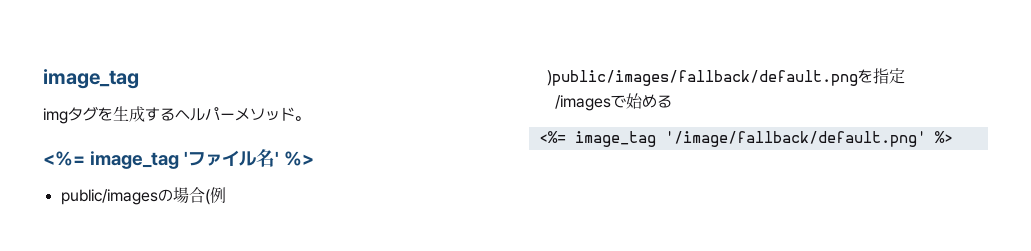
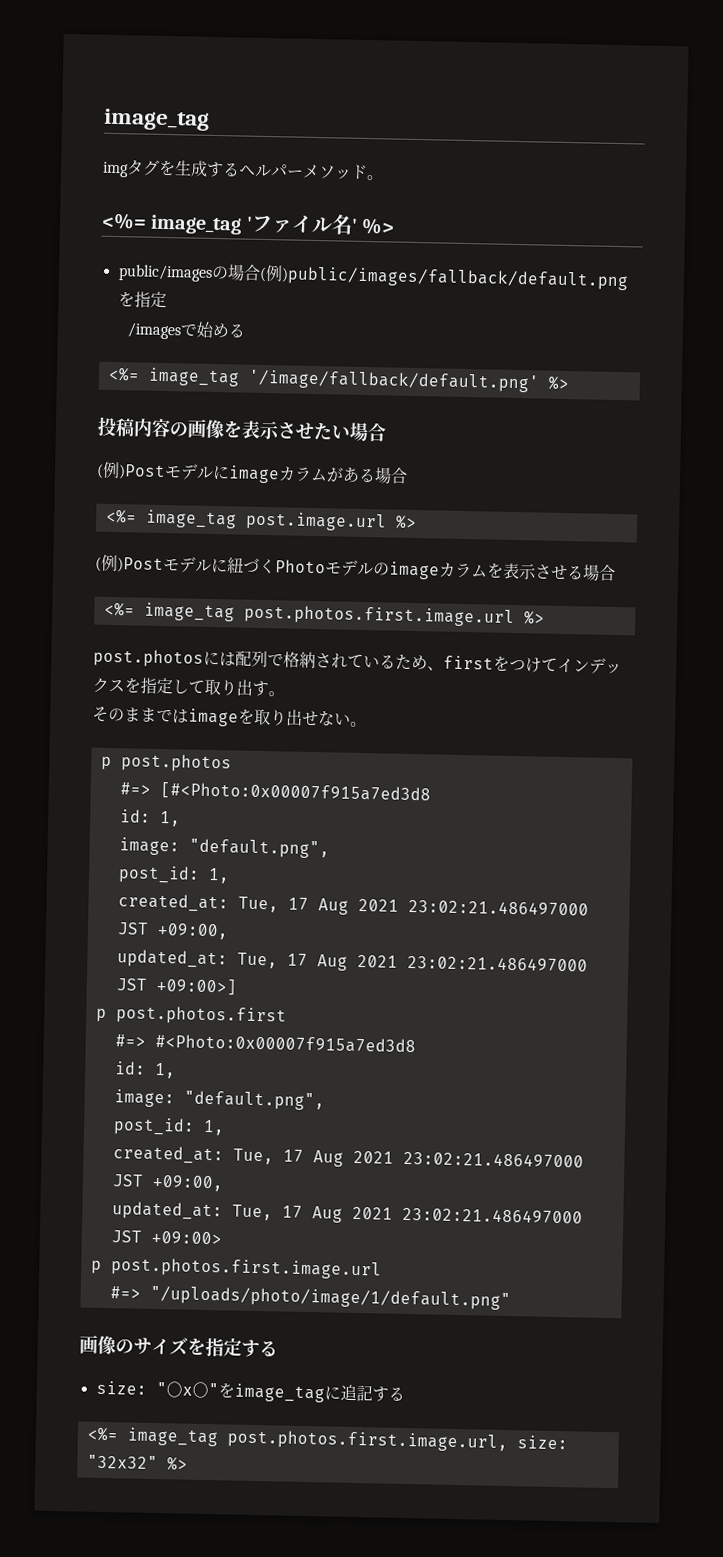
(953, 137) none -> [97,416,387,442] [96,461,408,484] [105,508,417,532] [95,554,616,582] [103,601,545,628] [93,648,622,675] [92,677,285,697] [92,706,367,728] [100,753,232,773] [119,781,431,804] [119,809,181,827] [118,837,330,859] [117,865,230,884] [117,893,589,916] [116,922,229,940] [116,949,588,972] [115,977,237,996] [95,1005,287,1026] [114,1033,416,1054] [114,1061,176,1079] [113,1089,325,1111] [112,1117,225,1136] [112,1145,584,1168] [111,1174,224,1192] [111,1201,583,1224] [110,1230,222,1245] [90,1257,382,1280] [109,1285,511,1311] [79,1335,278,1358] [95,1380,405,1403] [86,1426,568,1453] [86,1454,188,1471] // 投稿内容の画像を表示させたい場合 // (例)Postモデルにimageカラムがある場合 // <%= image_tag post.image.url %> // (例)Postモデルに紐づくPhotoモデルのimageカラムを表示させる場合 // <%= image_tag post.photos.first.image.url %> // post.photosには配列で格納されているため、firstをつけてインデックスを指定して取り出す。 // そのままではimageを取り出せない。 // p post.photos // #=> [#<Photo:0x00007f915a7ed3d8 // id: 1, // image: "default.png", // post_id: 1, // created_at: Tue, 17 Aug 2021 23:02:21.486497000 JST +09:00, // updated_at: Tue, 17 Aug 2021 23:02:21.486497000 JST +09:00>] // p post.photos.first // #=> #<Photo:0x00007f915a7ed3d8 // id: 1, // image: "default.png", // post_id: 1, // created_at: Tue, 17 Aug 2021 23:02:21.486497000 JST +09:00, // updated_at: Tue, 17 Aug 2021 23:02:21.486497000 JST +09:00> // p post.photos.first.image.url // #=> "/uploads/photo/image/1/default.png" // 画像のサイズを指定する // size: "〇x〇"をimage_tagに追記する // <%= image_tag post.photos.first.image.url, size: "32x32" %>

